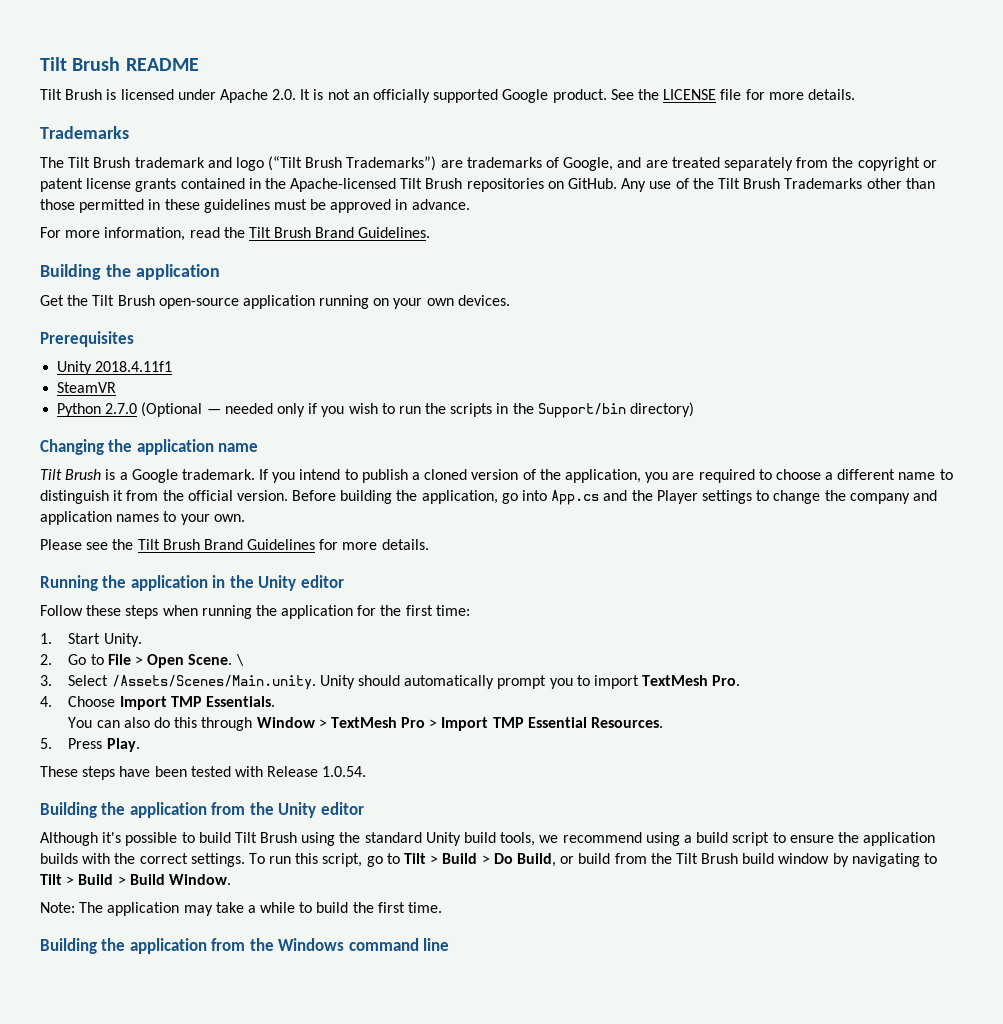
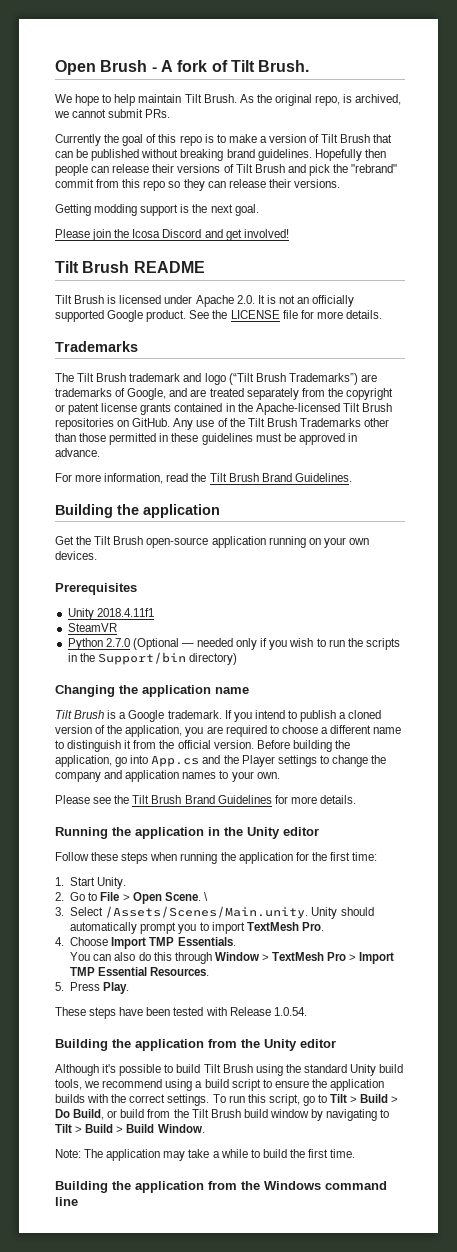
(40, 64) none -> [55,60,310,75] [55,94,402,106] [54,109,171,118] [55,134,393,146] [55,149,386,161] [55,164,398,176] [55,179,340,191] [55,204,259,216] [55,229,289,241] Open Brush - A fork of Tilt Brush. // We hope to help maintain Tilt Brush. As the original repo, is archived, we cannot submit PRs. // Currently the goal of this repo is to make a version of Tilt Brush that can be published without breaking brand guidelines. Hopefully then people can release their versions of Tilt Brush and pick the "rebrand" commit from this repo so they can release their versions. // Getting modding support is the next goal. // Please join the Icosa Discord and get involved! //

